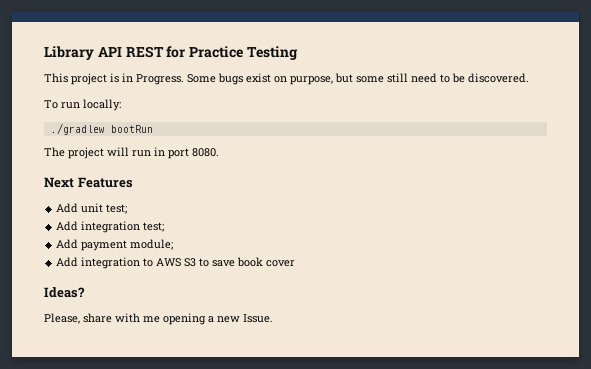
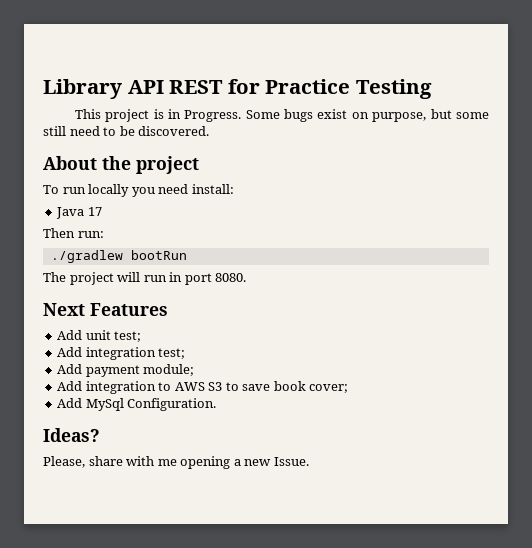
(529, 78) none -> [43,156,199,174] // About the project
[83,99,121,111] locally: -> [88,184,234,197] [56,207,102,219] [43,228,104,238] locally you need install: // Java 17 // Then run:
[266,260,296,267] cover -> [309,384,349,393] [57,398,217,411] cover; // Add MySql Configuration.

